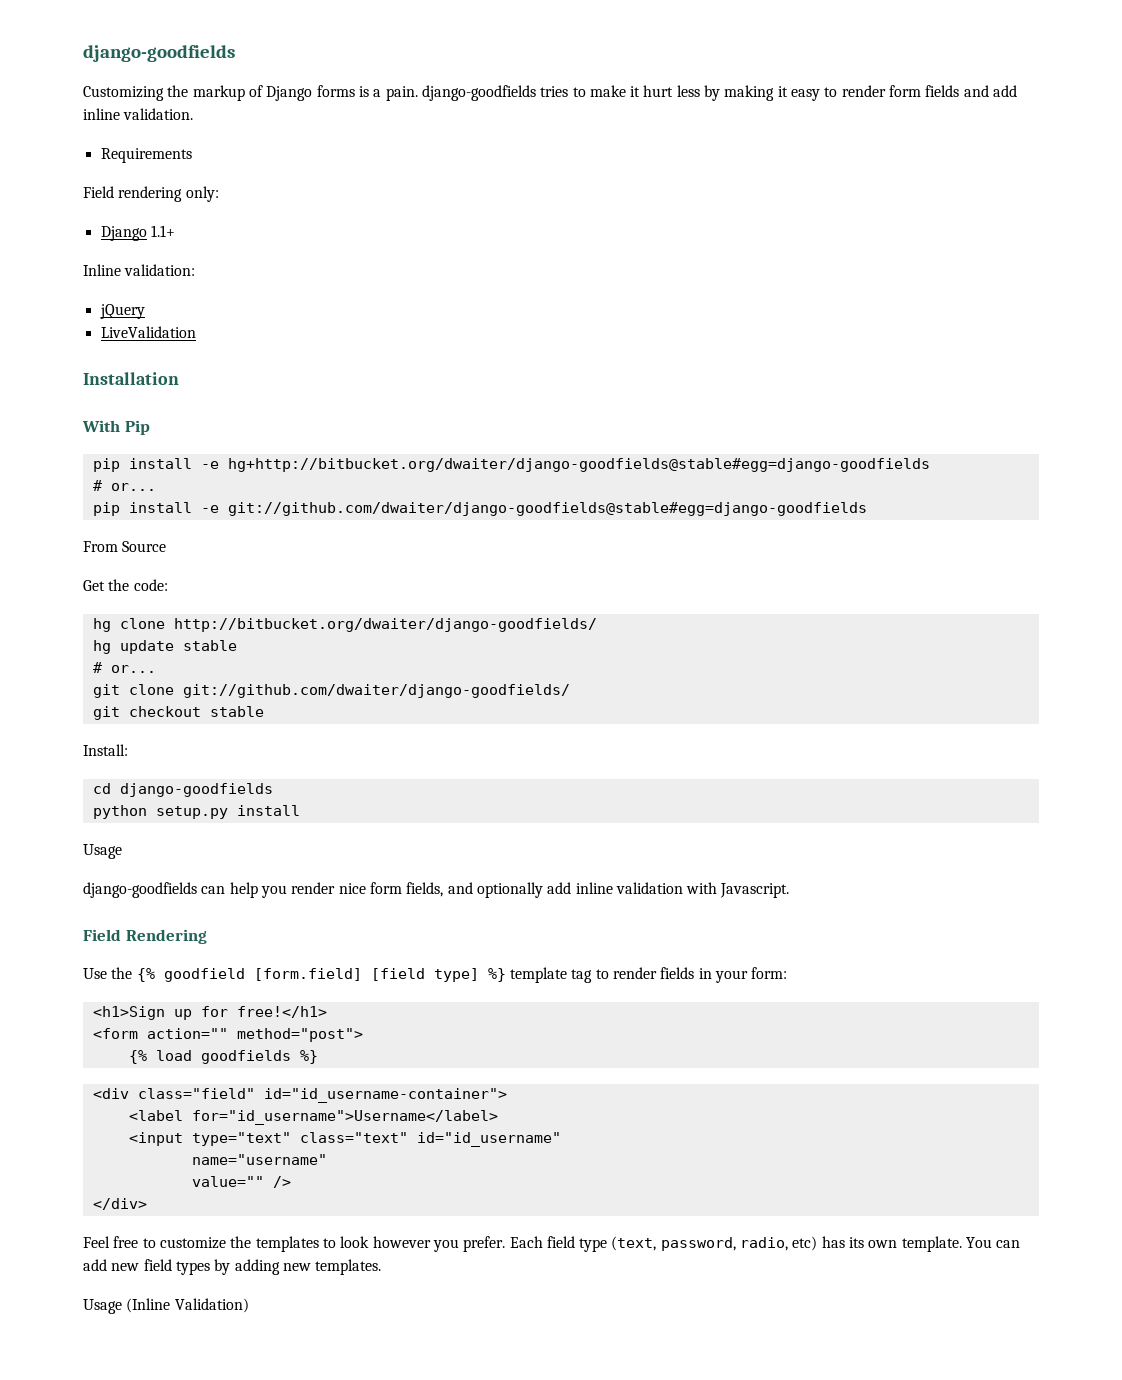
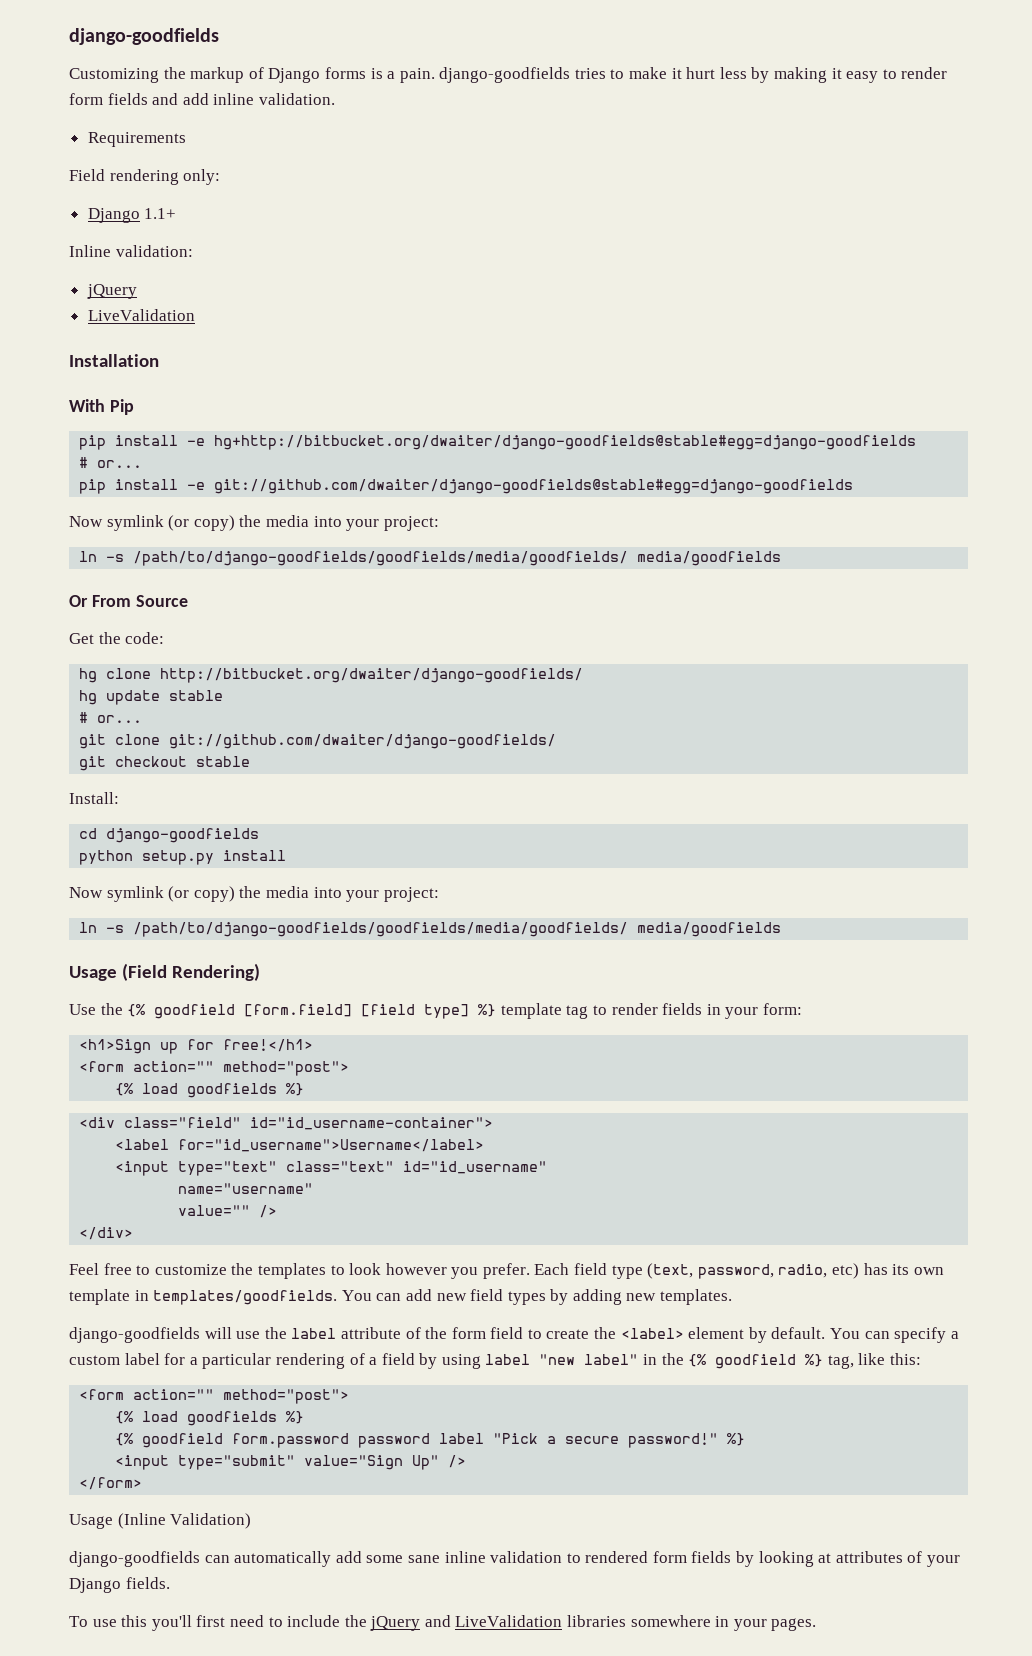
(867, 509) none -> [69,515,439,531] [79,551,782,566] [69,595,88,607] Now symlink (or copy) the media into your project: // ln -s /path/to/django-goodfields/goodfields/media/goodfields/ media/goodfields // Or
[83,844,122,859] [83,882,790,898] [83,929,207,944] Usage // django-goodfields can help you render nice form fields, and optionally add inline validation with Javascript. // Field Rendering -> [69,886,439,902] [79,922,782,937] [69,963,260,981] Now symlink (or copy) the media into your project: // ln -s /path/to/django-goodfields/goodfields/media/goodfields/ media/goodfields // Usage (Field Rendering)
[901,1236,962,1252] template. -> [69,1289,338,1305] template in templates/goodfields.
[83,1298,249,1314] Usage (Inline Validation) -> [69,1327,959,1343] [69,1353,922,1369] [79,1389,350,1404] [115,1411,305,1426] [115,1433,746,1448] [115,1455,467,1470] [79,1477,143,1490] [69,1513,252,1529] [69,1551,961,1567] [69,1577,170,1593] [69,1615,817,1631] django-goodfields will use the label attribute of the form field to create the <label> element by default. You can specify a custom label for a particular rendering of a field by using label "new label" in the {% goodfield %} tag, like this: // <form action="" method="post"> // {% load goodfields %} // {% goodfield form.password password label "Pick a secure password!" %} // <input type="submit" value="Sign Up" /> // </form> // Usage (Inline Validation) // django-goodfields can automatically add some sane inline validation to rendered form fields by looking at attributes of your Django fields. // To use this you'll first need to include the jQuery and LiveValidation libraries somewhere in your pages.

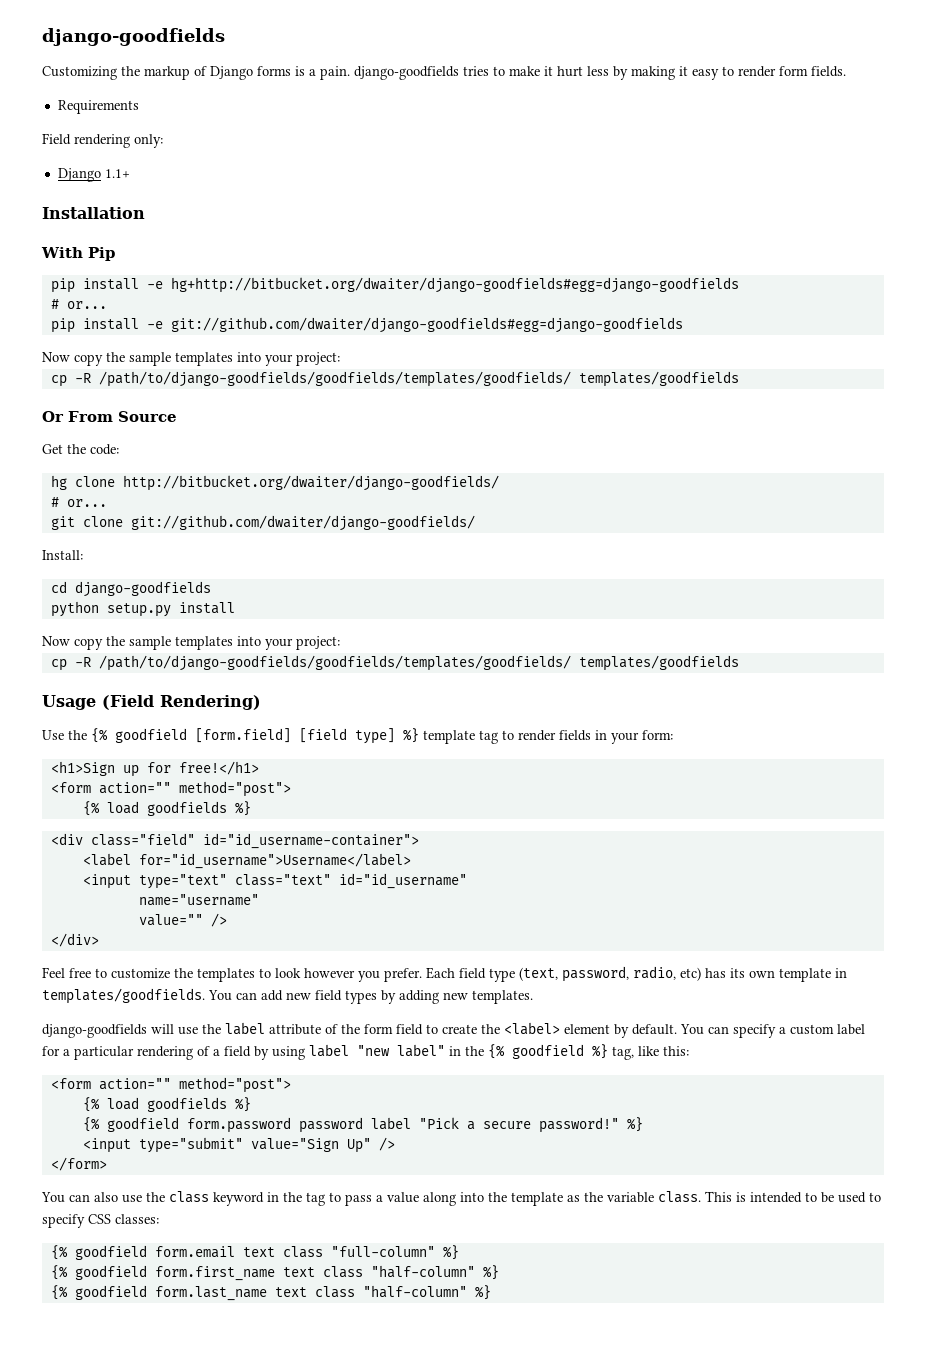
[107,93,335,105] fields and add inline validation. -> [811,66,846,77] fields.
[69,245,193,257] [86,284,137,299] [87,309,195,321] // Inline validation: // jQuery // LiveValidation -> (130, 173) none
[214,435,917,450] hg+http://bitbucket.org/dwaiter/django-goodfields@stable#egg=django-goodfields -> [170,277,739,293] hg+http://bitbucket.org/dwaiter/django-goodfields#egg=django-goodfields
[214,479,854,494] [69,515,439,531] [79,551,782,566] git://github.com/dwaiter/django-goodfields@stable#egg=django-goodfields // Now symlink (or copy) the media into your project: // ln -s /path/to/django-goodfields/goodfields/media/goodfields/ media/goodfields -> [170,317,683,333] [42,352,340,366] [50,371,739,387] git://github.com/dwaiter/django-goodfields#egg=django-goodfields // Now copy the sample templates into your project: // cp -R /path/to/django-goodfields/goodfields/templates/goodfields/ templates/goodfields
[79,690,224,705] // hg update stable -> (499, 483) none
[79,756,251,771] // git checkout stable -> (475, 523) none
[106,886,439,902] [79,922,782,937] symlink (or copy) the media into your project: // ln -s /path/to/django-goodfields/goodfields/media/goodfields/ media/goodfields -> [74,636,340,650] [50,655,739,671] copy the sample templates into your project: // cp -R /path/to/django-goodfields/goodfields/templates/goodfields/ templates/goodfields
[69,1513,252,1529] [69,1551,961,1567] [69,1577,170,1593] [69,1615,817,1631] Usage (Inline Validation) // django-goodfields can automatically add some sane inline validation to rendered form fields by looking at attributes of your Django fields. // To use this you'll first need to include the jQuery and LiveValidation libraries somewhere in your pages. -> [41,1191,881,1206] [42,1214,159,1228] [50,1245,459,1260] [50,1265,499,1281] [50,1285,491,1301] You can also use the class keyword in the tag to pass a value along into the template as the variable class. This is intended to be used to specify CSS classes: // {% goodfield form.email text class "full-column" %} // {% goodfield form.first_name text class "half-column" %} // {% goodfield form.last_name text class "half-column" %}

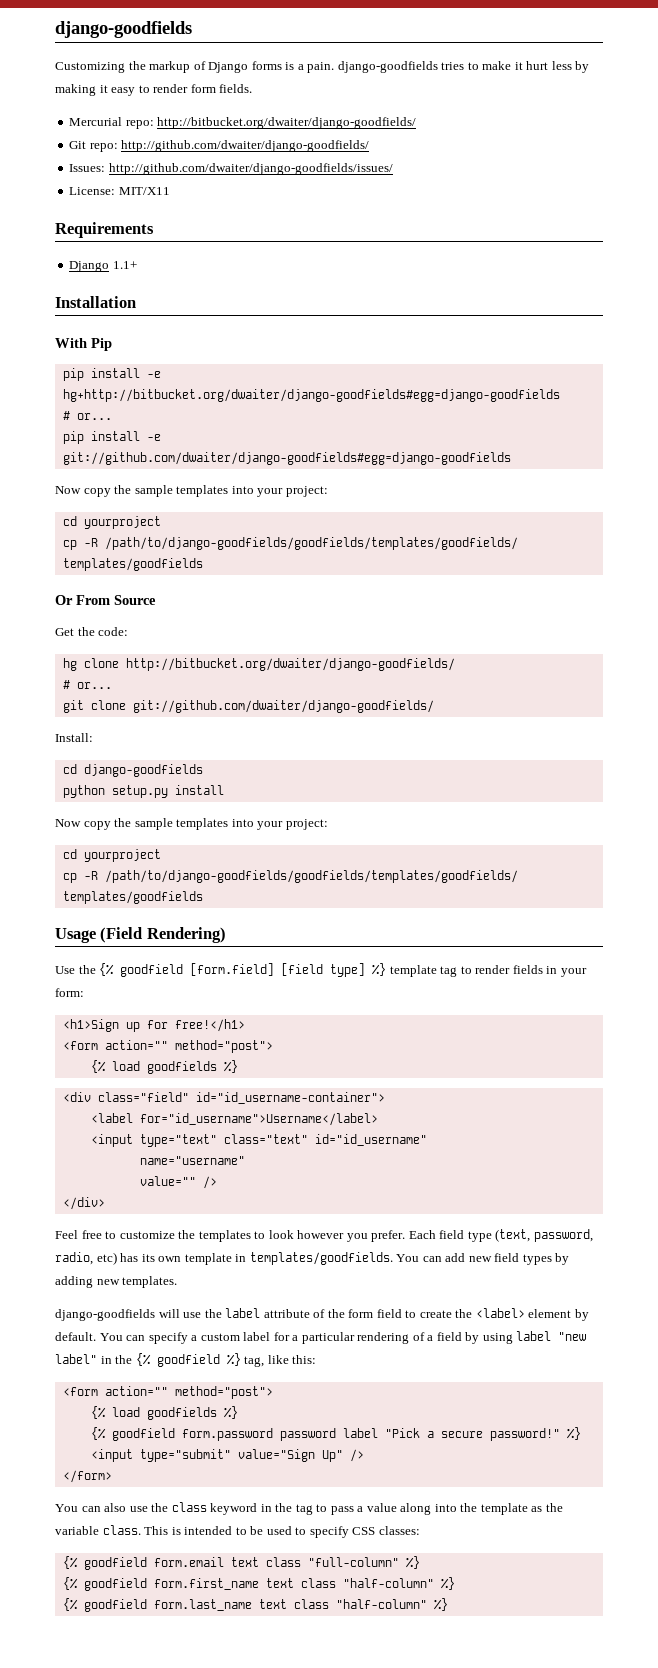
[57,100,139,114] [42,133,163,148] Requirements // Field rendering only: -> [69,117,417,129] [69,140,370,152] [69,163,393,175] [69,187,170,195] [55,222,154,238] Mercurial repo: http://bitbucket.org/dwaiter/django-goodfields/ // Git repo: http://github.com/dwaiter/django-goodfields/ // Issues: http://github.com/dwaiter/django-goodfields/issues/ // License: MIT/X11 // Requirements
(340, 359) none -> [62,516,161,529] // cd yourproject
(340, 643) none -> [62,849,161,862] // cd yourproject

